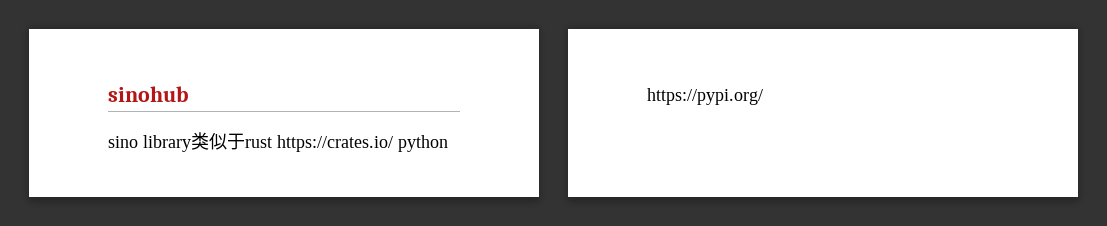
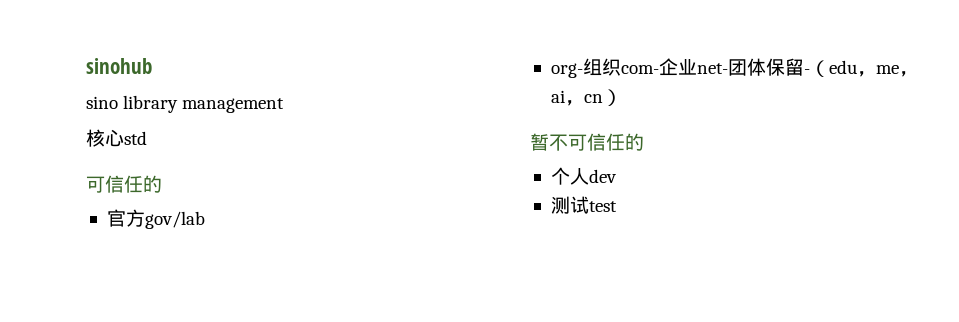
[191,132,448,152] [647,88,763,105] 类似于rust https://crates.io/ python https://pypi.org/ -> [182,98,285,113] [86,129,147,147] [86,175,162,193] [106,209,205,229] [550,58,918,78] [550,89,622,106] [530,133,644,151] [550,167,617,185] [550,196,617,214] management // 核心std // 可信任的 // 官方gov/lab // org-组织com-企业net-团体保留-（edu，me，ai，cn） // 暂不可信任的 // 个人dev // 测试test

